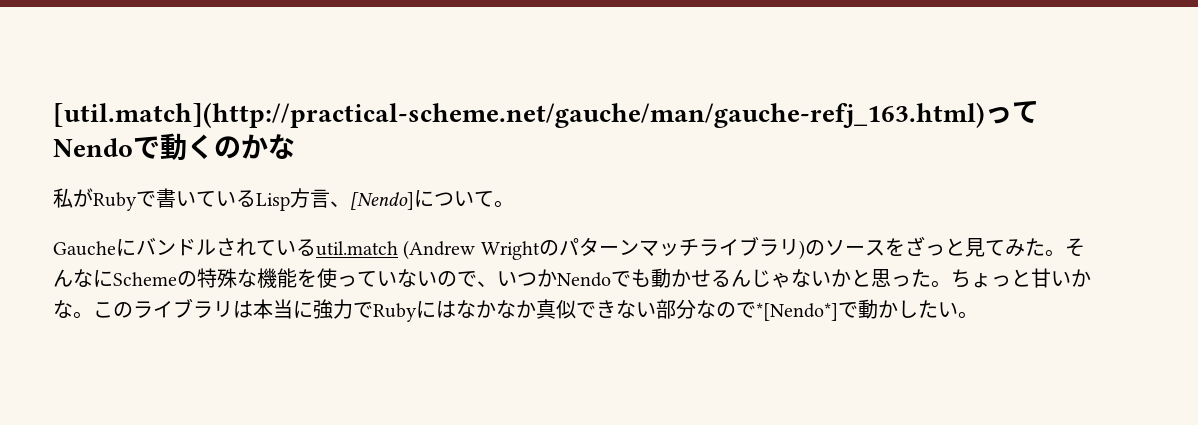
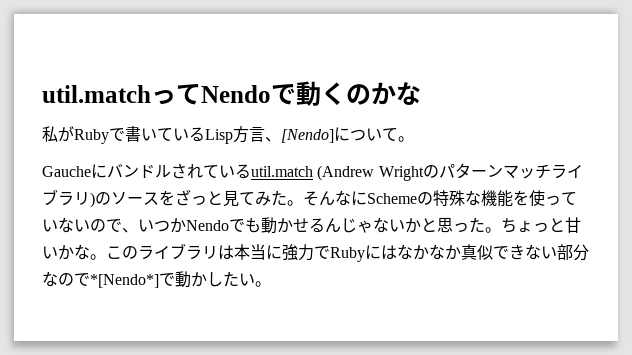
[53,102,985,128] [util.match](http://practical-scheme.net/gauche/man/gauche-refj_163.html) -> [42,85,151,103] util.match

